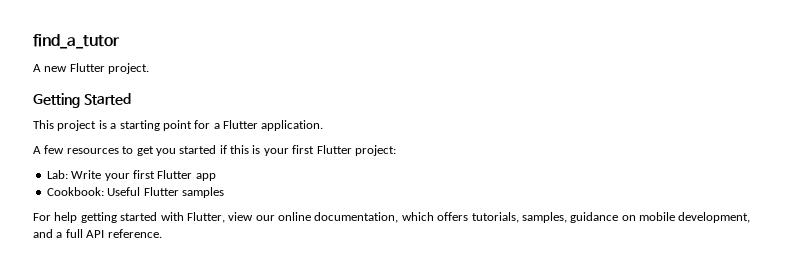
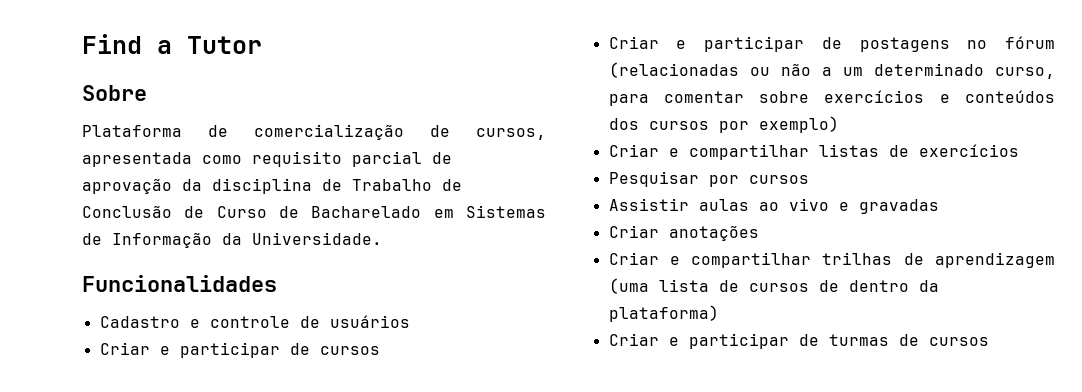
[33,34,120,49] [33,63,150,74] [33,93,131,108] [33,120,324,131] [33,145,396,156] [46,170,216,181] [46,187,224,198] [33,212,751,223] [33,229,162,238] find_a_tutor // A new Flutter project. // Getting Started // This project is a starting point for a Flutter application. // A few resources to get you started if this is your first Flutter project: // Lab: Write your first Flutter app // Cookbook: Useful Flutter samples // For help getting started with Flutter, view our online documentation, which offers tutorials, samples, guidance on mobile development, and a full API reference. -> [82,34,262,54] [82,85,147,101] [82,124,546,140] [82,151,452,167] [82,178,462,194] [82,205,546,218] [82,232,382,248] [82,275,277,292] [99,315,410,328] [99,342,380,358] [608,36,1055,52] [608,62,1055,79] [608,90,1055,106] [608,116,839,133] [608,144,1019,160] [608,171,809,187] [608,198,939,214] [608,225,759,241] [608,252,1055,268] [608,278,939,294] [608,305,719,322] [608,333,989,349] Find a Tutor // Sobre // Plataforma de comercialização de cursos, apresentada como requisito parcial de aprovação da disciplina de Trabalho de Conclusão de Curso de Bacharelado em Sistemas de Informação da Universidade. // Funcionalidades // Cadastro e controle de usuários // Criar e participar de cursos // Criar e participar de postagens no fórum (relacionadas ou não a um determinado curso, para comentar sobre exercícios e conteúdos dos cursos por exemplo) // Criar e compartilhar listas de exercícios // Pesquisar por cursos // Assistir aulas ao vivo e gravadas // Criar anotações // Criar e compartilhar trilhas de aprendizagem (uma lista de cursos de dentro da plataforma) // Criar e participar de turmas de cursos

